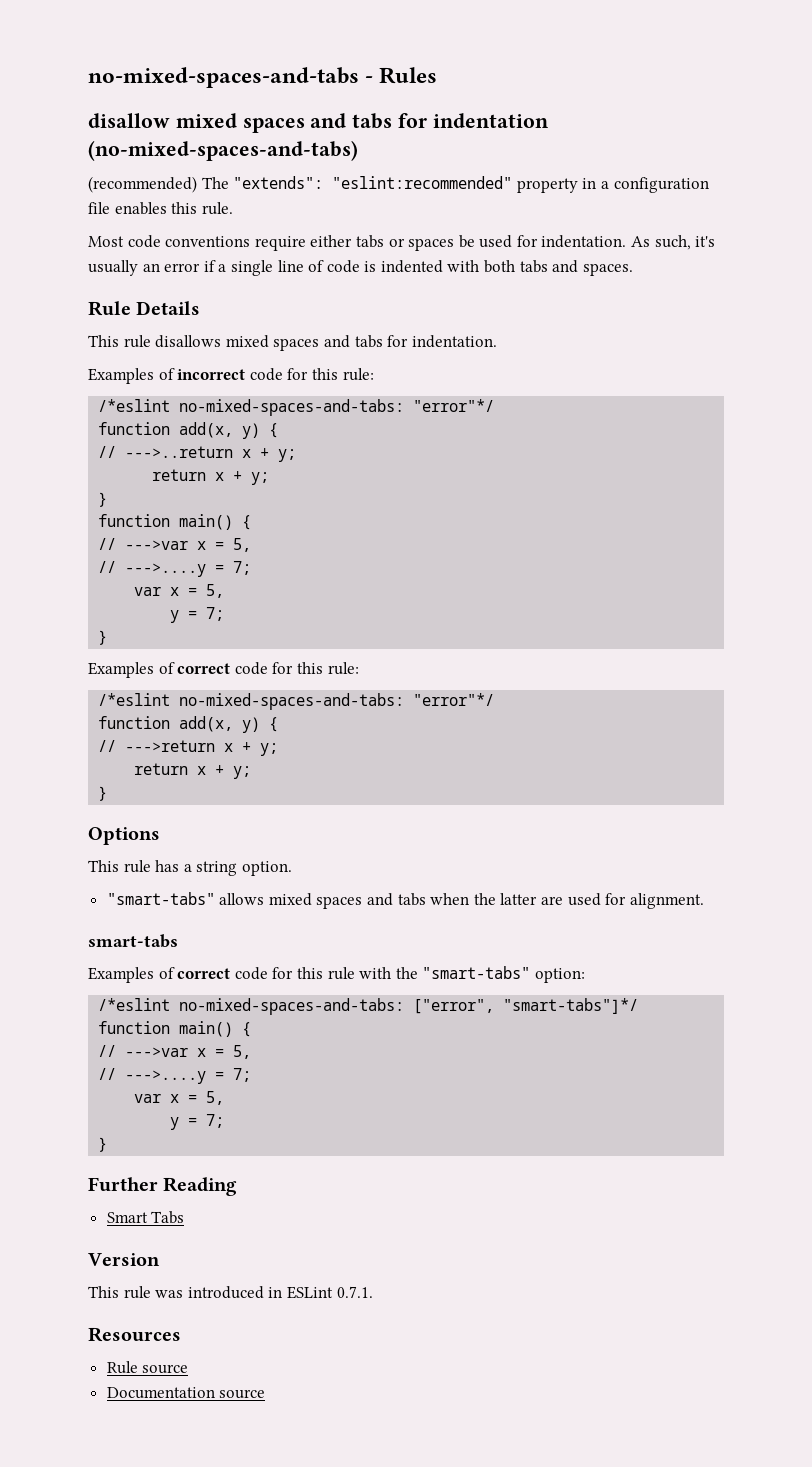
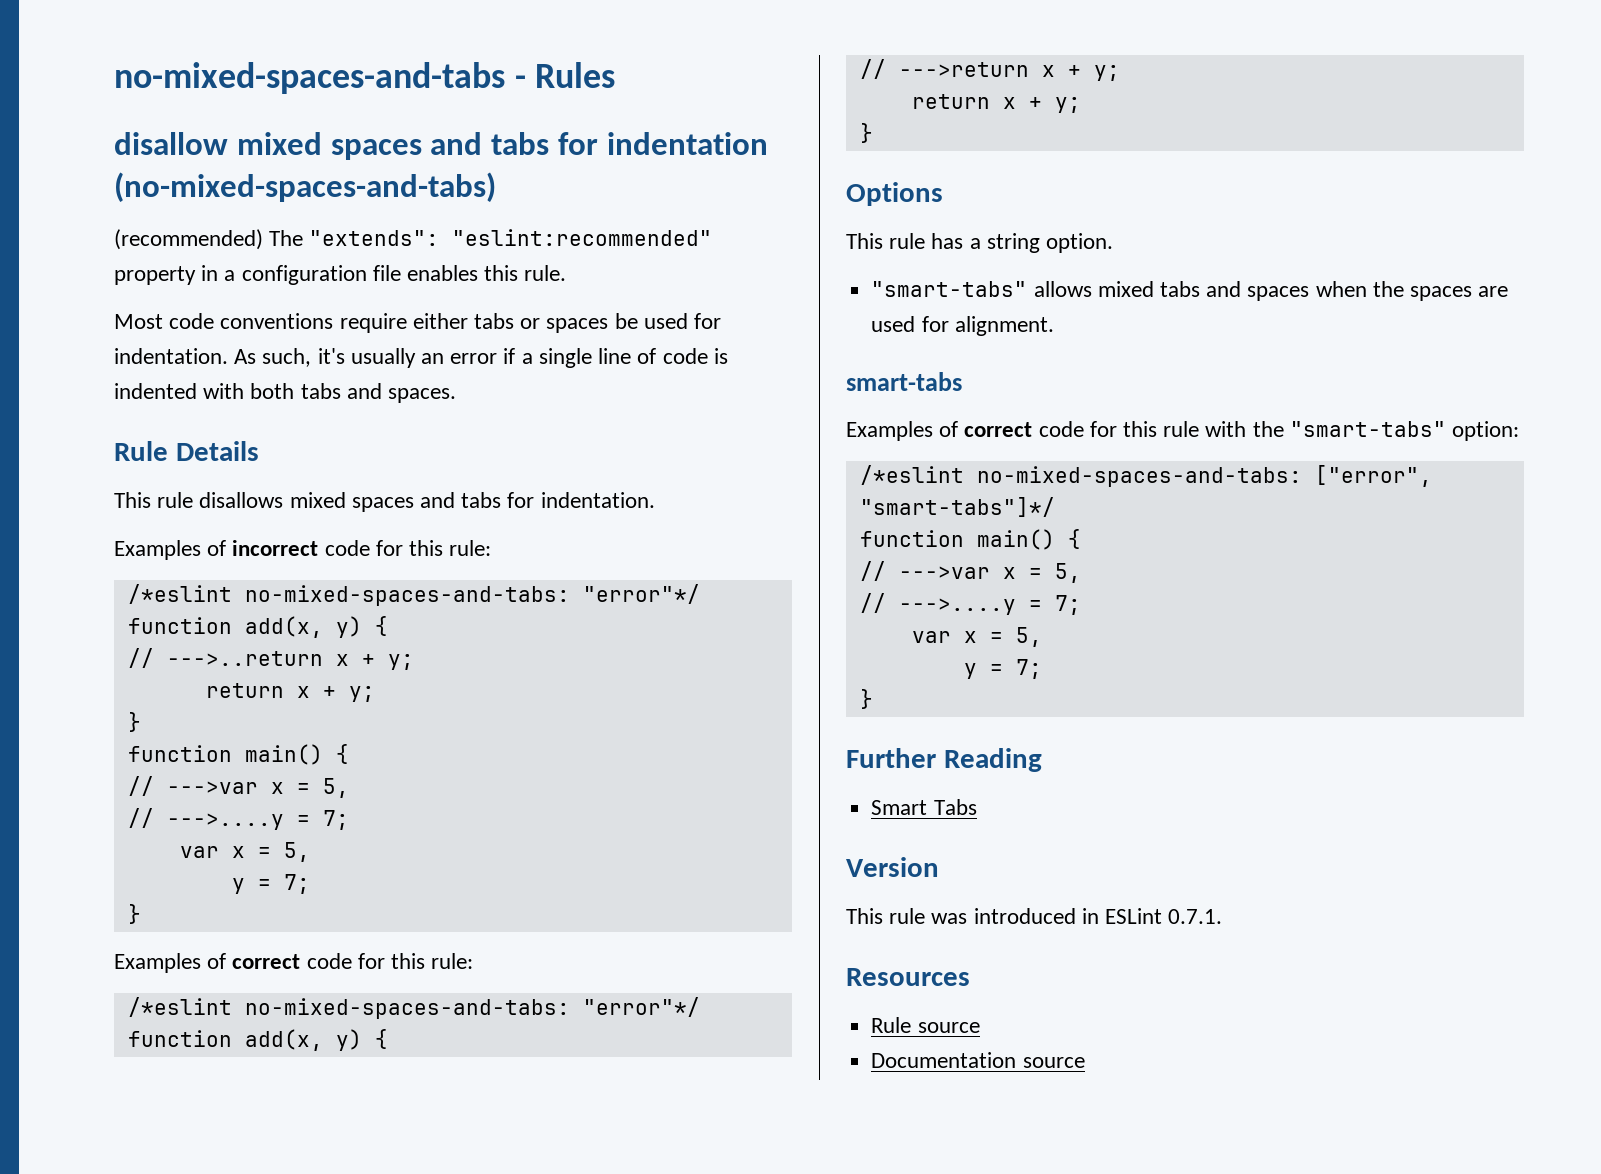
[316,893,426,909] spaces and tabs -> [1159,281,1310,301] tabs and spaces
[500,893,538,905] latter -> [1409,286,1472,301] spaces

